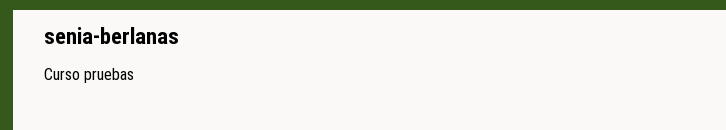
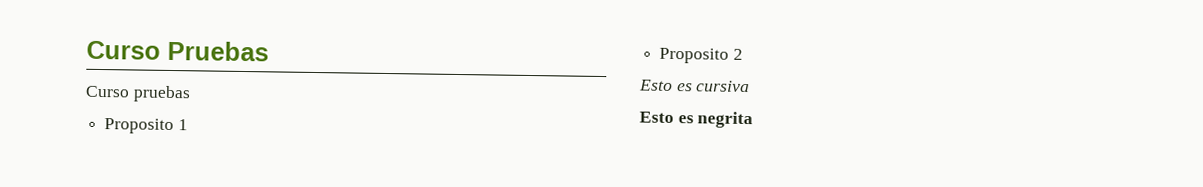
[44,27,179,44] senia-berlanas -> [86,40,269,62] Curso Pruebas
(135, 75) none -> [104,118,188,135] [659,47,743,64] [639,79,751,93] [639,111,754,129] // Proposito 1 // Proposito 2 // Esto es cursiva // Esto es negrita

